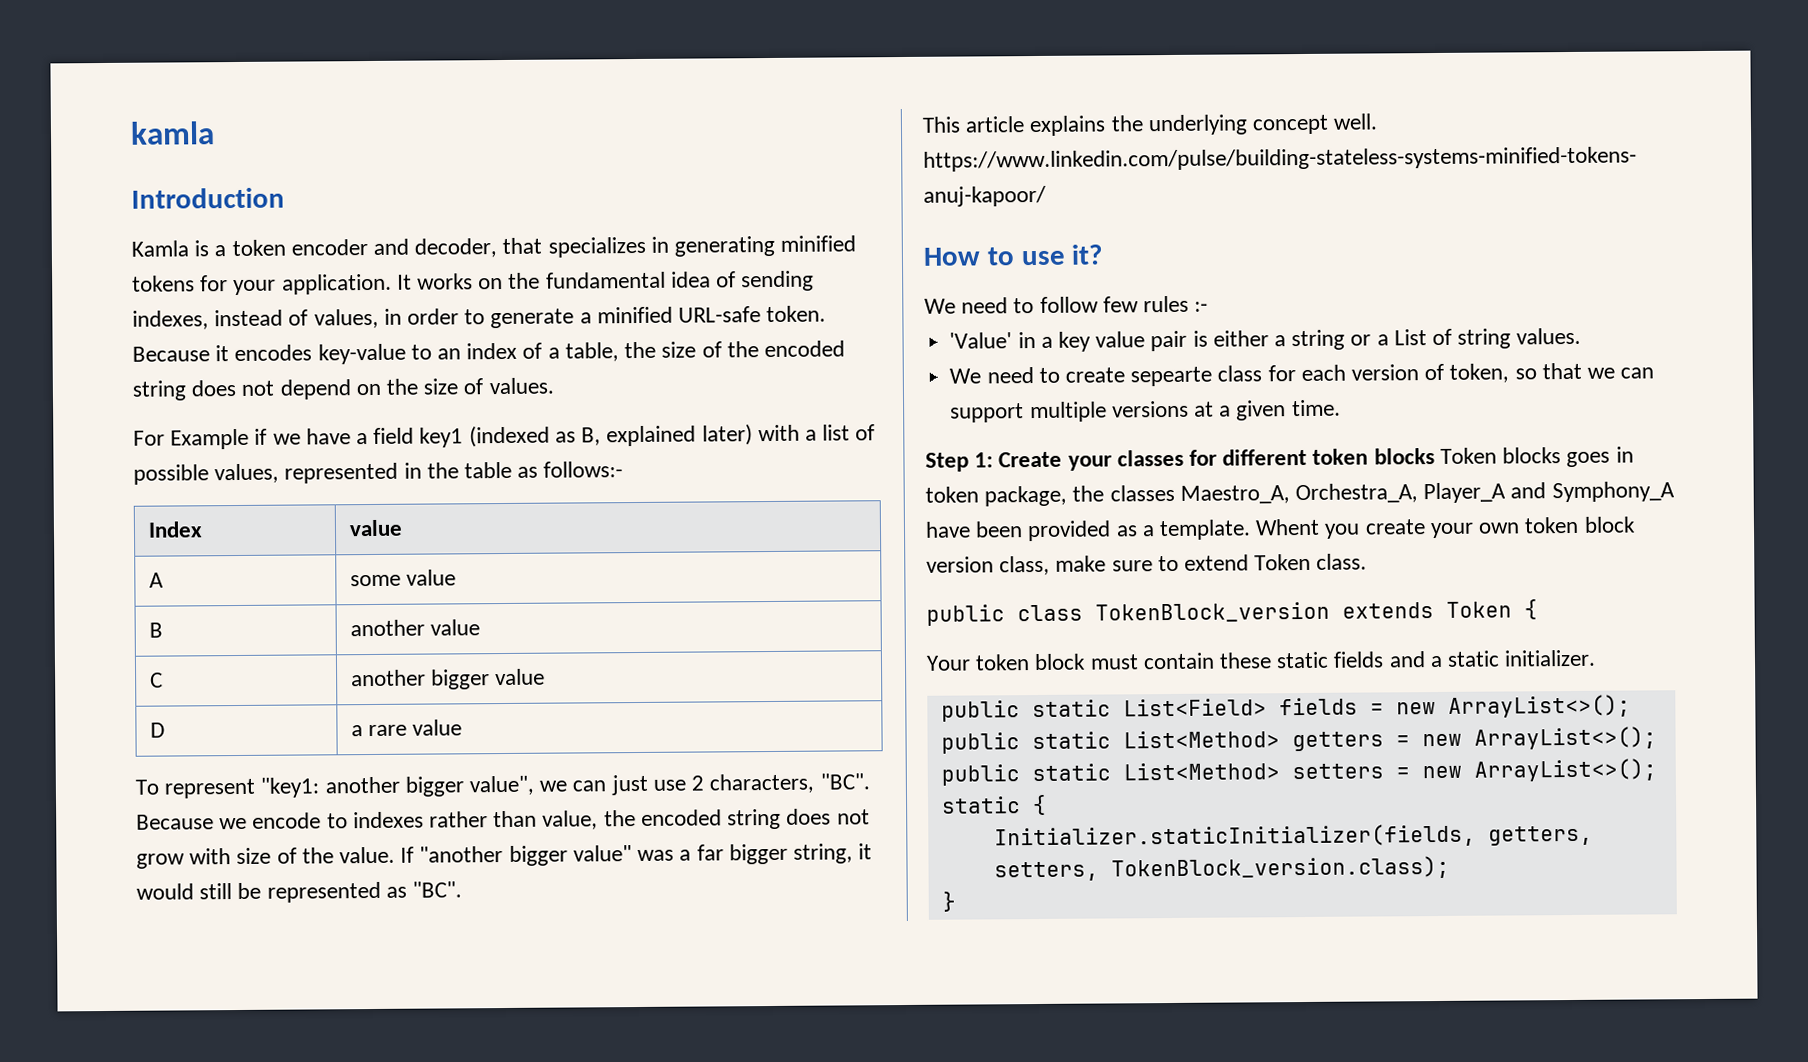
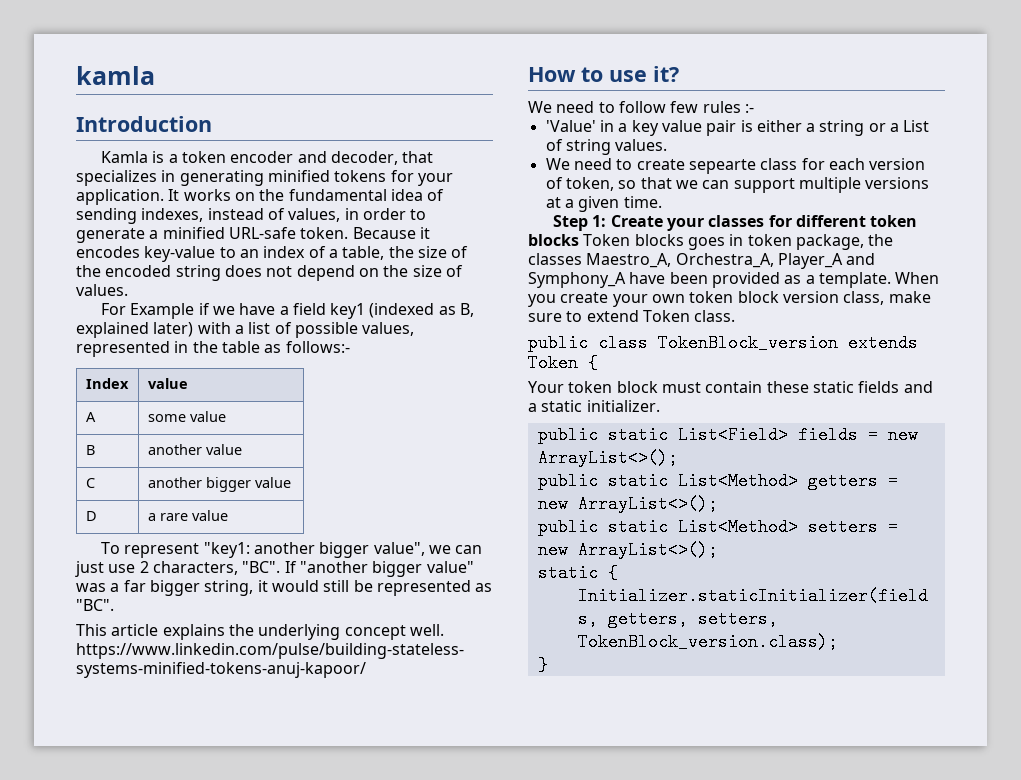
[136,808,870,830] [136,846,396,869] Because we encode to indexes rather than value, the encoded string does not grow with size of the value. -> (281, 567) none
[1255,518,1321,536] Whent -> [895,272,940,284] When

